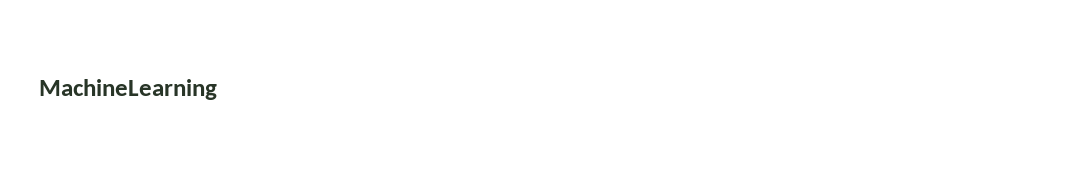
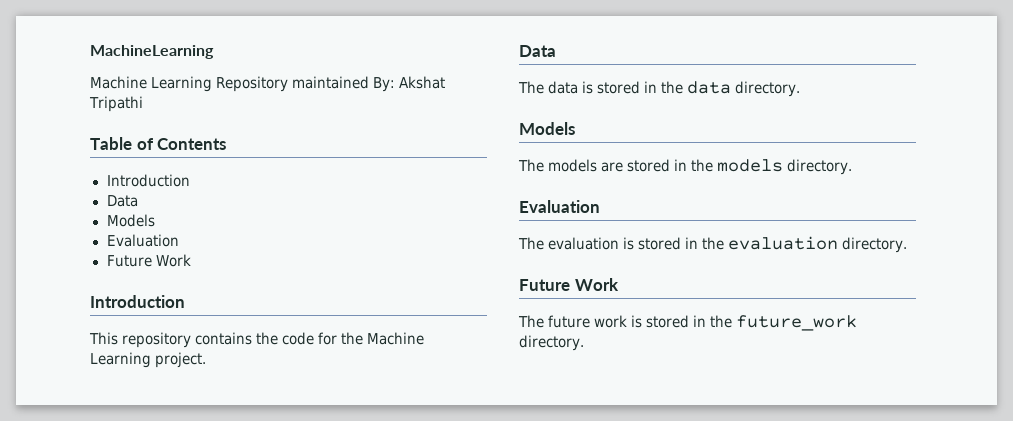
(217, 89) none -> [90,76,446,92] [89,96,143,112] [90,137,227,150] [106,174,190,187] [106,195,138,207] [106,214,155,227] [106,234,179,247] [106,254,191,267] [90,295,185,308] [89,332,425,348] [90,352,207,368] [519,45,556,57] [518,81,801,97] [519,122,575,135] [518,159,853,175] [519,200,600,213] [518,236,908,253] [519,278,619,291] [518,315,858,331] [519,335,584,351] // Machine Learning Repository maintained By: Akshat Tripathi // Table of Contents // Introduction // Data // Models // Evaluation // Future Work // Introduction // This repository contains the code for the Machine Learning project. // Data // The data is stored in the data directory. // Models // The models are stored in the models directory. // Evaluation // The evaluation is stored in the evaluation directory. // Future Work // The future work is stored in the future_work directory.

